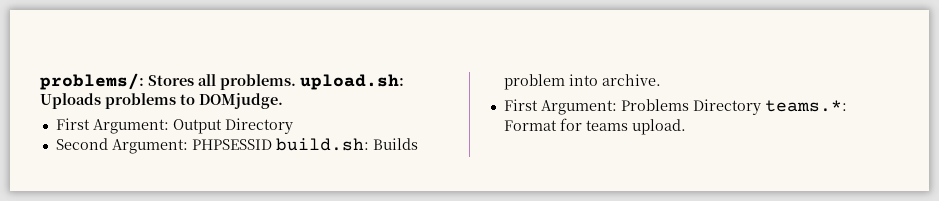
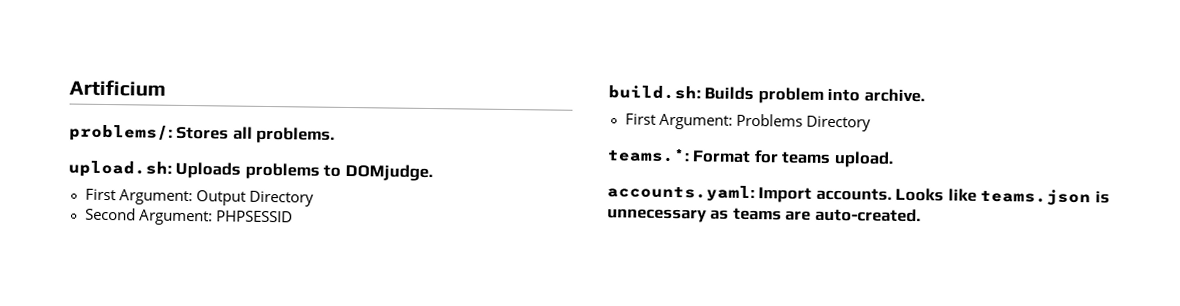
(40, 81) none -> [69,79,166,97] Artificium //
(296, 82) none -> (336, 135) //
(272, 144) none -> (293, 216) //
(761, 107) none -> (871, 123) //
(686, 127) none -> [607,184,1110,206] [607,207,921,223] // accounts.yaml: Import accounts. Looks like teams.json is unnecessary as teams are auto-created.

